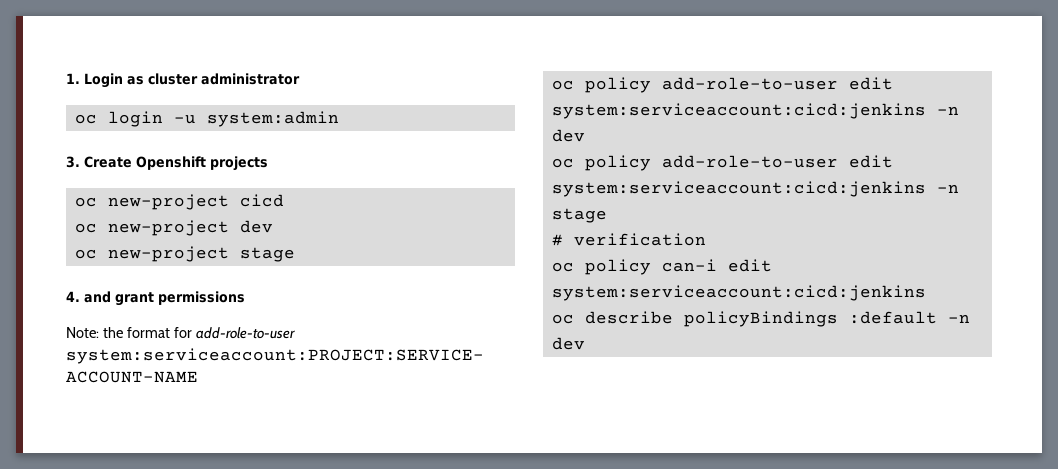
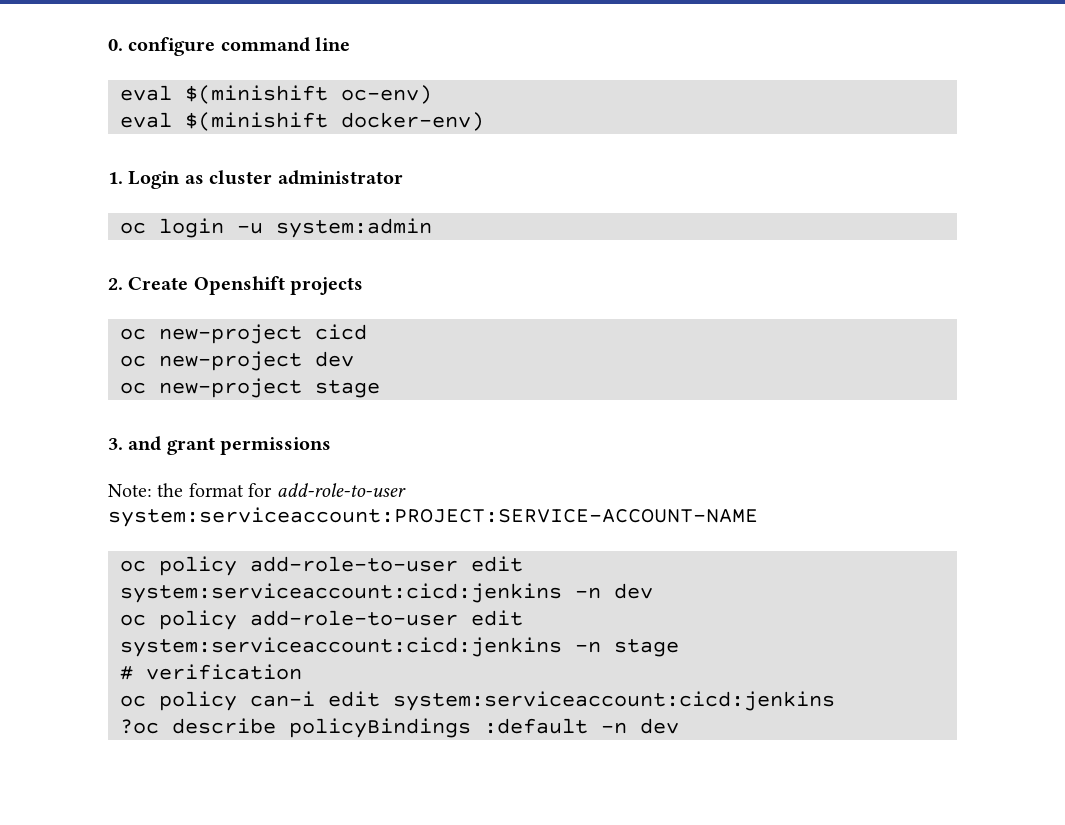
(66, 78) none -> [108,37,351,56] [120,85,432,104] [120,112,484,131] 0. configure command line // eval $(minishift oc-env) // eval $(minishift docker-env) //
[66,156,80,168] 3. -> [108,278,123,290] 2.
[66,291,80,302] 4. -> [108,438,123,450] 3.
[551,314,574,324] oc -> [120,719,159,734] ?oc

